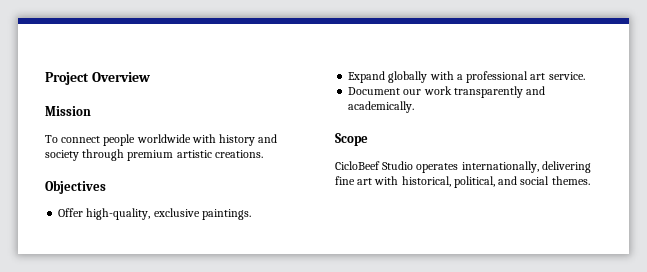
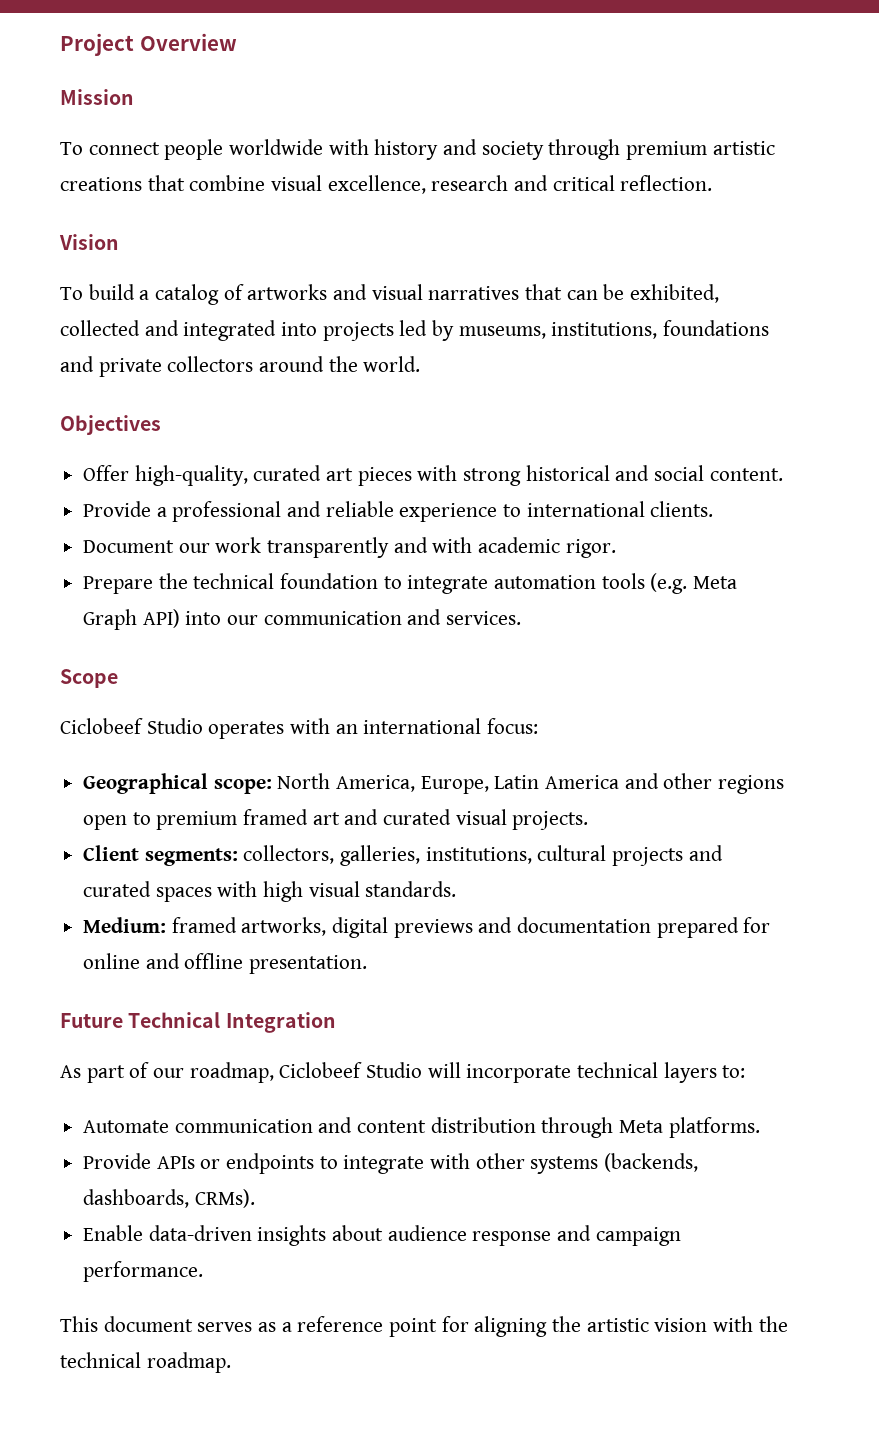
[214,150,263,158] [45,180,106,194] [58,208,251,220] [348,71,585,83] creations. // Objectives // Offer high-quality, exclusive paintings. // Expand globally with a professional art service. -> [60,175,713,194] [59,234,119,250] [60,284,720,305] [60,320,770,341] [60,356,421,377] [60,415,161,435] [83,465,783,486] [83,501,714,522] creations that combine visual excellence, research and critical reflection. // Vision // To build a catalog of artworks and visual narratives that can be exhibited, collected and integrated into projects led by museums, institutions, foundations and private collectors around the world. // Objectives // Offer high-quality, curated art pieces with strong historical and social content. // Provide a professional and reliable experience to international clients.
[348,101,415,113] academically. -> [432,537,616,558] [83,573,738,594] [83,609,522,630] with academic rigor. // Prepare the technical foundation to integrate automation tools (e.g. Meta Graph API) into our communication and services.
[335,161,380,170] CicloBeef -> [60,718,143,734] Ciclobeef
[461,161,591,173] [335,176,590,188] internationally, delivering fine art with historical, political, and social themes. -> [290,718,539,734] [83,773,785,794] [83,809,589,830] [83,845,723,866] [83,881,457,902] [83,917,771,938] [83,953,368,974] [60,1012,336,1033] [60,1062,746,1083] [83,1117,760,1138] [83,1153,699,1174] [83,1189,255,1208] [83,1225,681,1246] [83,1261,204,1282] [60,1316,788,1337] [60,1352,231,1373] with an international focus: // Geographical scope: North America, Europe, Latin America and other regions open to premium framed art and curated visual projects. // Client segments: collectors, galleries, institutions, cultural projects and curated spaces with high visual standards. // Medium: framed artworks, digital previews and documentation prepared for online and offline presentation. // Future Technical Integration // As part of our roadmap, Ciclobeef Studio will incorporate technical layers to: // Automate communication and content distribution through Meta platforms. // Provide APIs or endpoints to integrate with other systems (backends, dashboards, CRMs). // Enable data-driven insights about audience response and campaign performance. // This document serves as a reference point for aligning the artistic vision with the technical roadmap.

